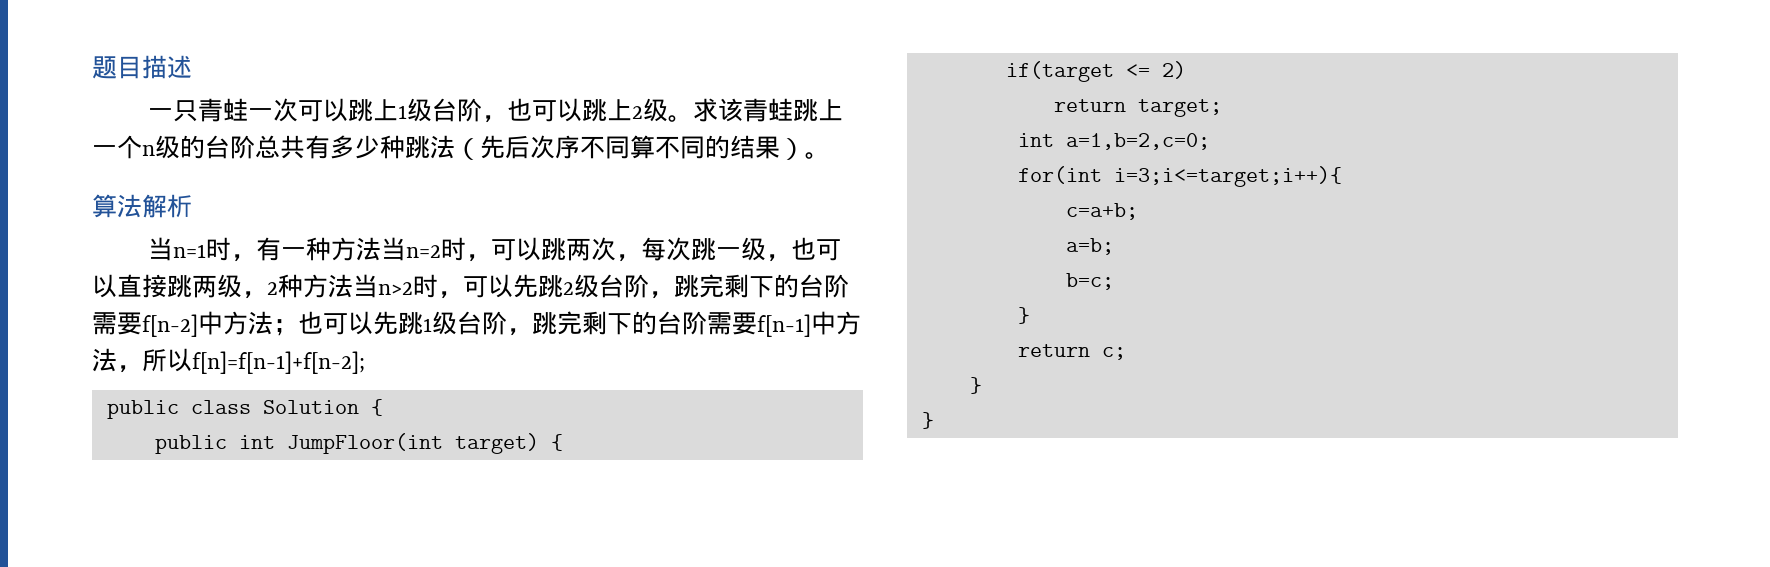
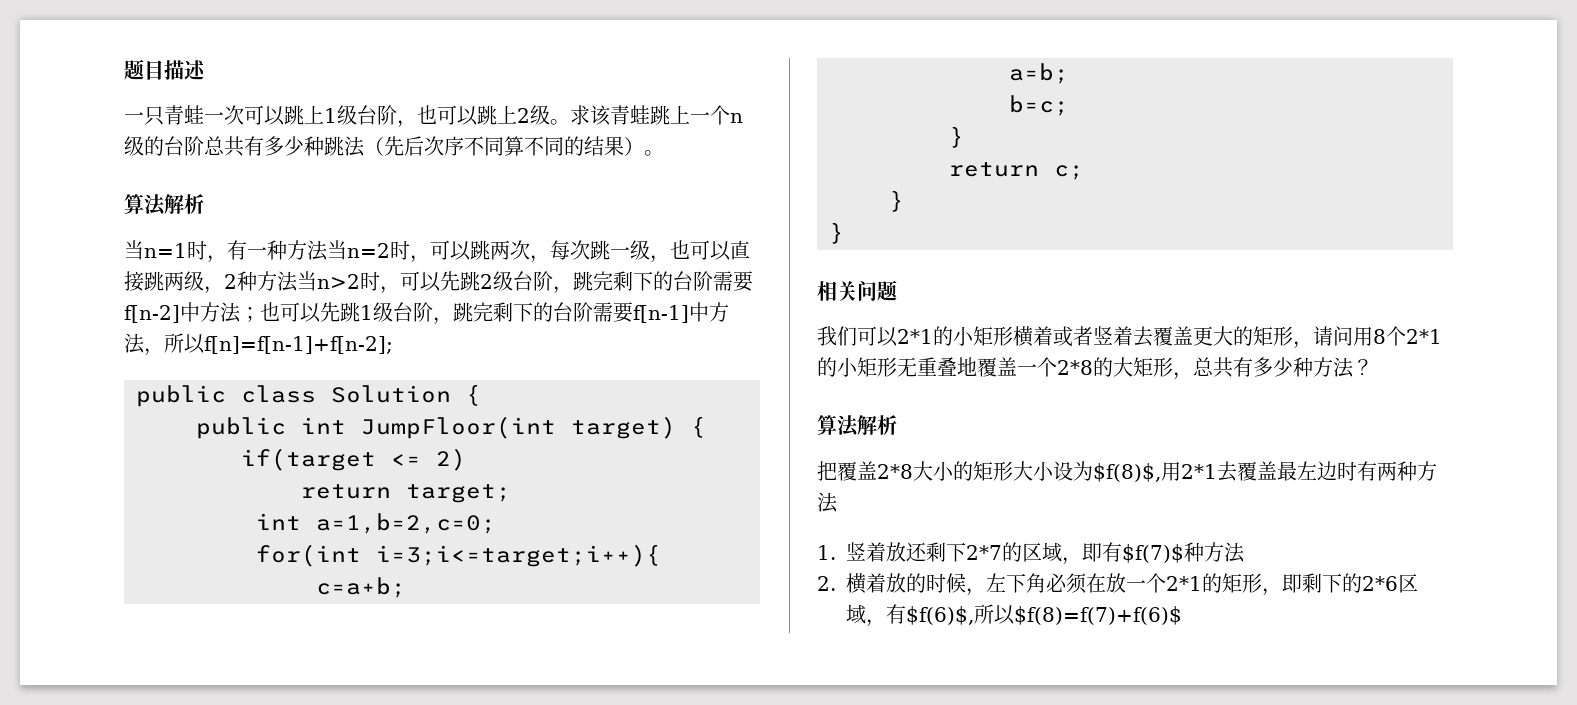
(934, 420) none -> [817,280,897,301] [817,326,1442,349] [817,357,1373,380] [817,415,897,437] [817,461,1437,482] [817,492,838,513] [817,542,1245,565] [817,573,1418,596] [846,604,1182,627] // 相关问题 // 我们可以2*1的小矩形横着或者竖着去覆盖更大的矩形，请问用8个2*1的小矩形无重叠地覆盖一个2*8的大矩形，总共有多少种方法？ // 算法解析 // 把覆盖2*8大小的矩形大小设为$f(8)$,用2*1去覆盖最左边时有两种方法 // 1.竖着放还剩下2*7的区域，即有$f(7)$种方法 // 2.横着放的时候，左下角必须在放一个2*1的矩形，即剩下的2*6区域，有$f(6)$,所以$f(8)=f(7)+f(6)$

